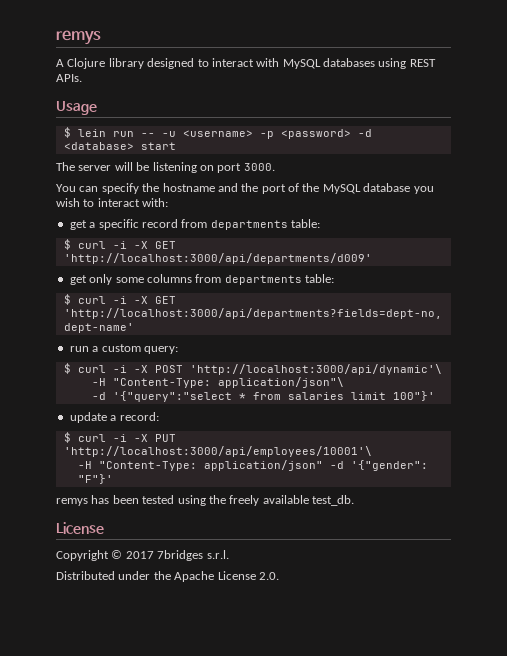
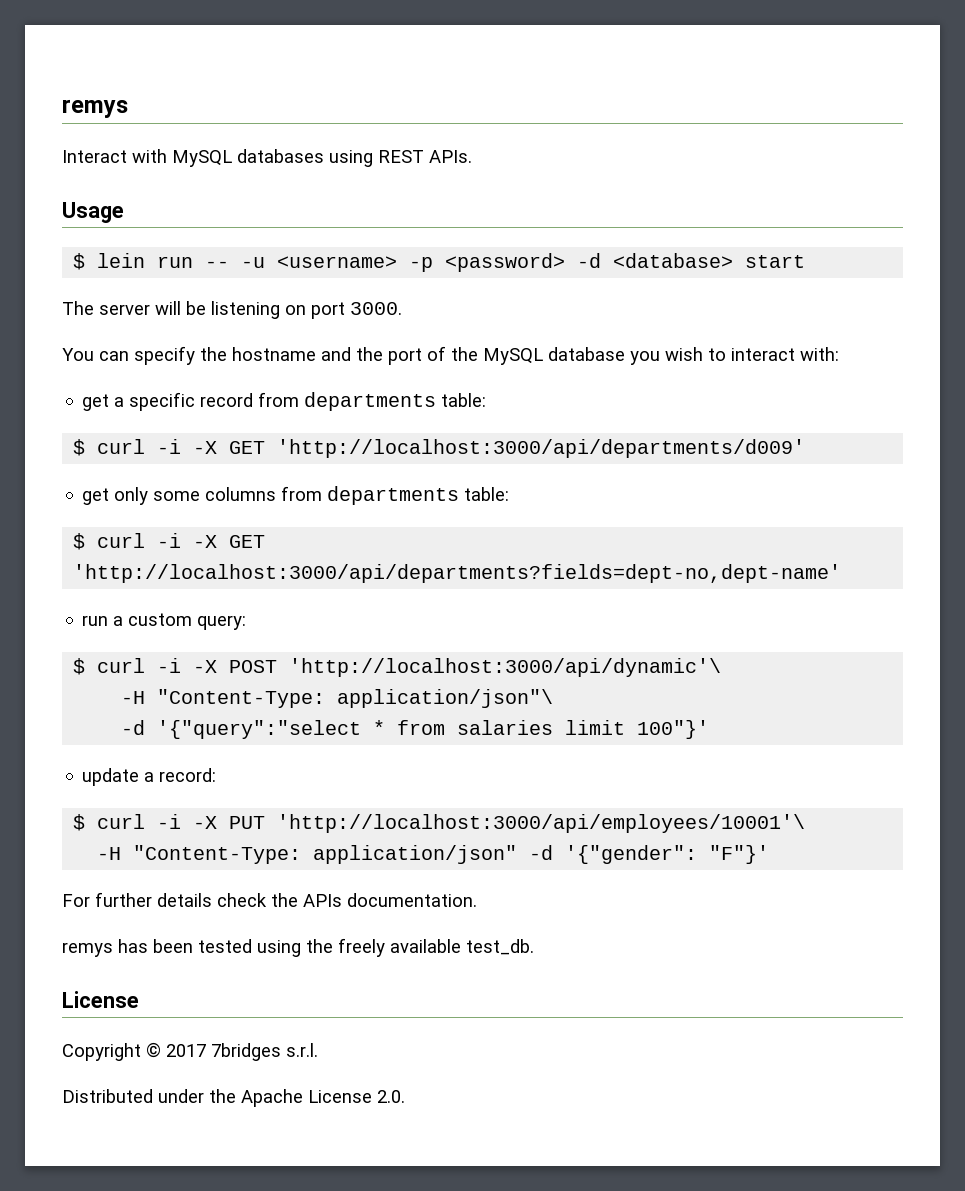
[56,58,254,69] A Clojure library designed to interact -> [62,150,127,163] Interact
(113, 479) none -> [62,892,477,907] // For further details check the APIs documentation.

